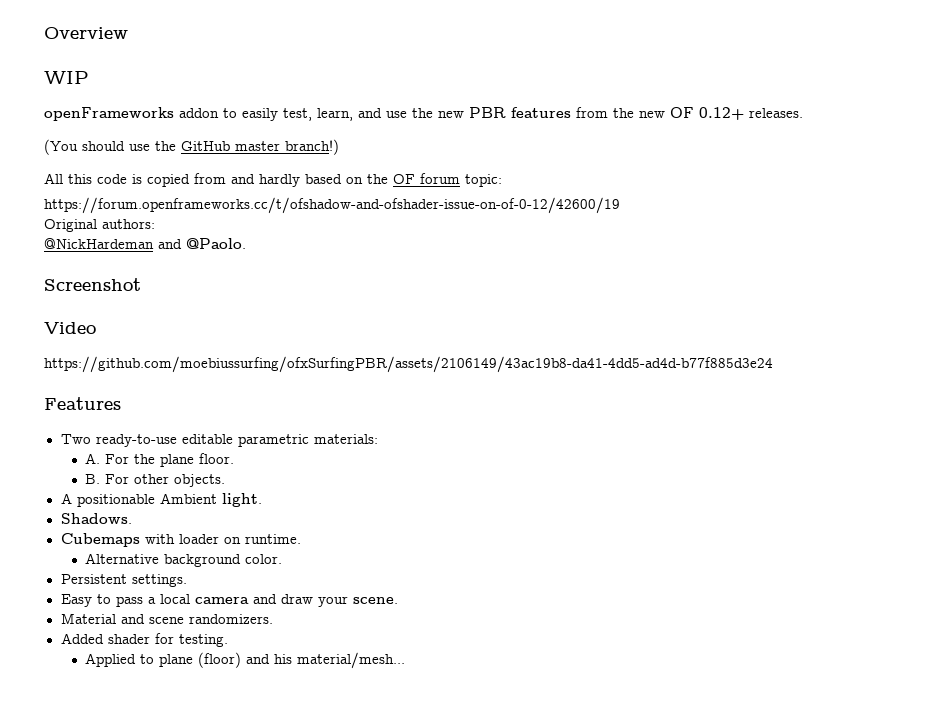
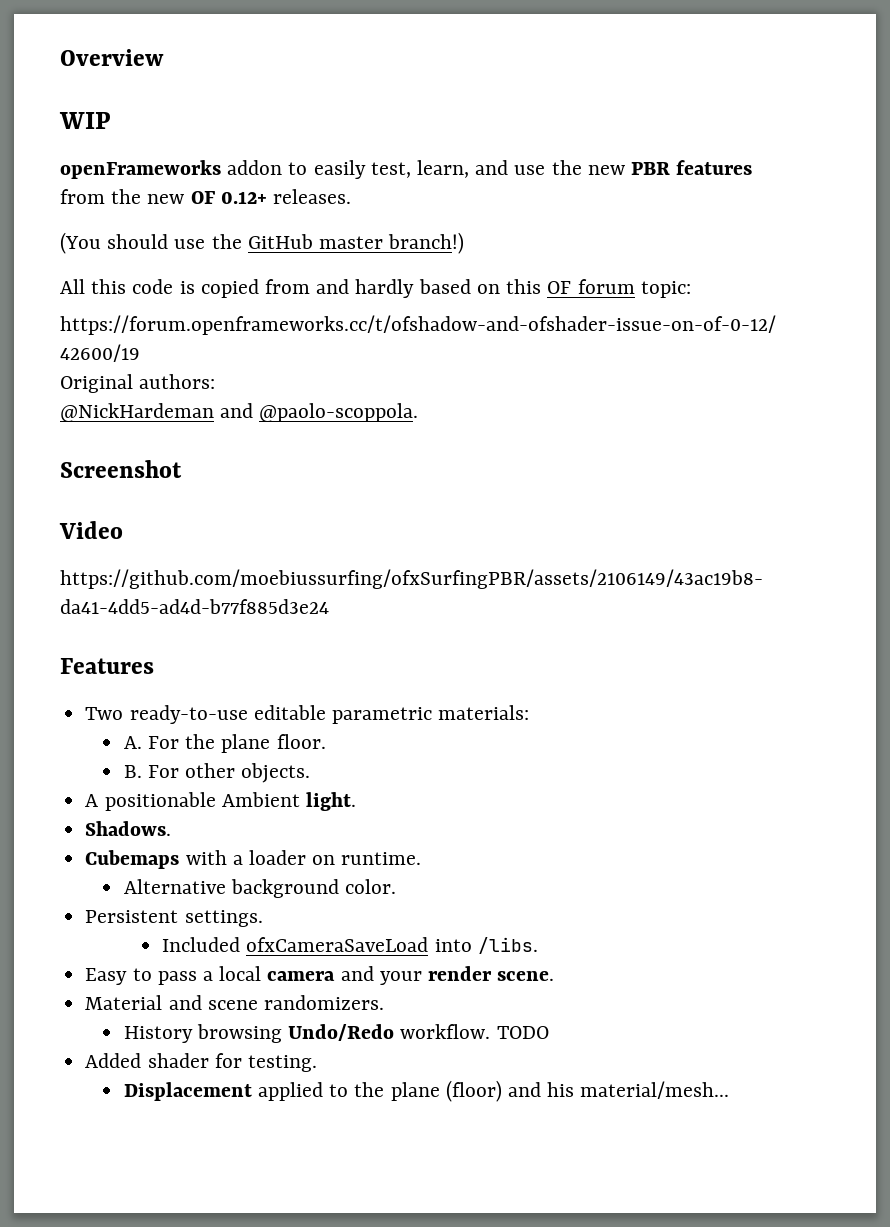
[367,174,388,184] the -> [506,279,542,294] this
[186,238,246,249] @Paolo. -> [259,403,419,422] @paolo-scoppola.
(175, 539) none -> [232,855,243,865] a
(187, 580) none -> [162,937,538,954] // Included ofxCameraSaveLoad into /libs.
[280,594,348,607] draw your -> [379,966,492,985] your render
(273, 619) none -> [123,1024,549,1043] // History browsing Undo/Redo workflow. TODO
[85,653,155,667] Applied to -> [123,1082,385,1101] Displacement applied to the

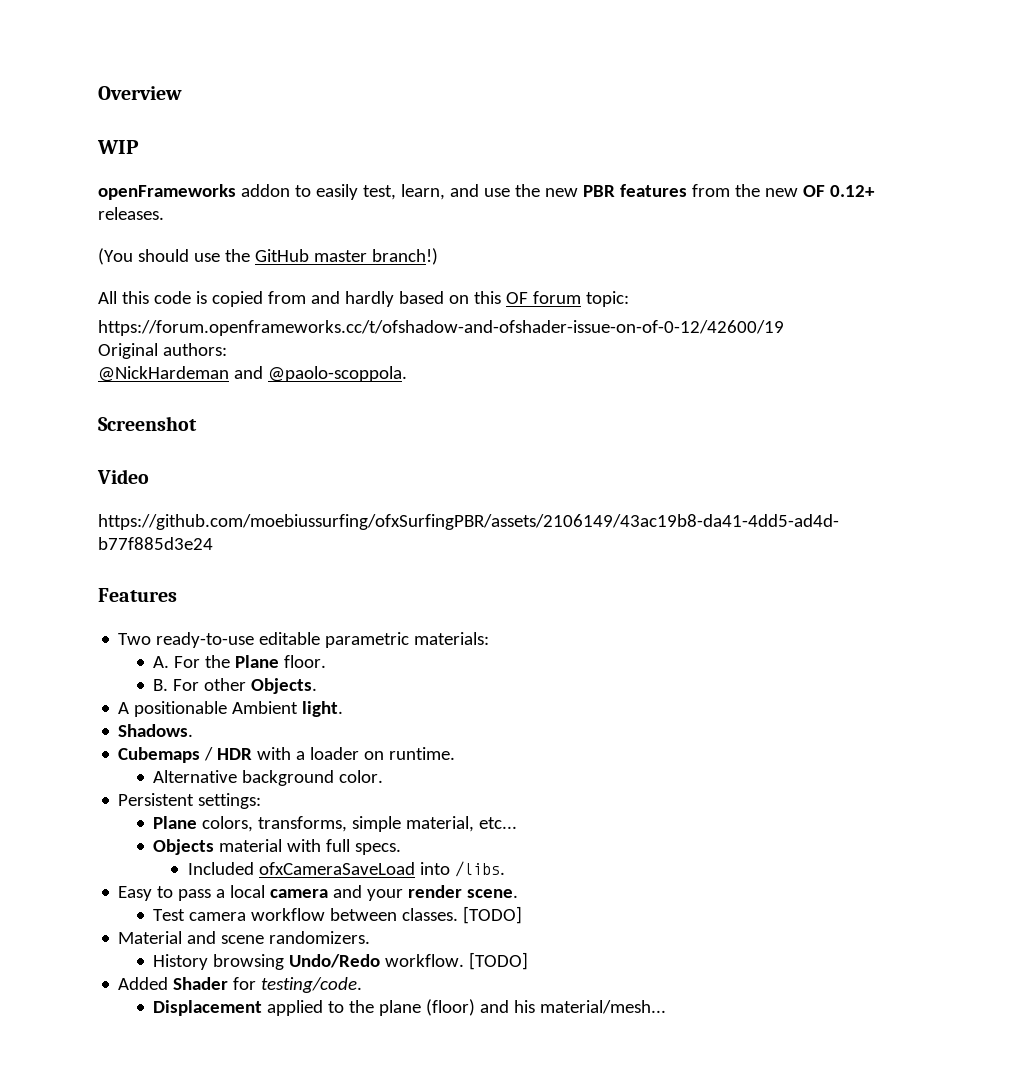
[221,734,271,753] plane -> [235,655,280,668] Plane
[241,763,311,783] objects. -> [251,678,318,694] Objects.
(180, 859) none -> [204,747,253,761] / HDR
[184,910,263,927] settings. -> [198,793,262,809] [153,816,518,832] [153,839,402,855] settings: // Plane colors, transforms, simple material, etc... // Objects material with full specs.
(555, 976) none -> [153,906,523,924] // Test camera workflow between classes. [TODO]
[496,1026,549,1039] TODO -> [469,952,529,970] [TODO]
[147,1053,317,1072] shader for testing. -> [173,977,363,993] Shader for testing/code.

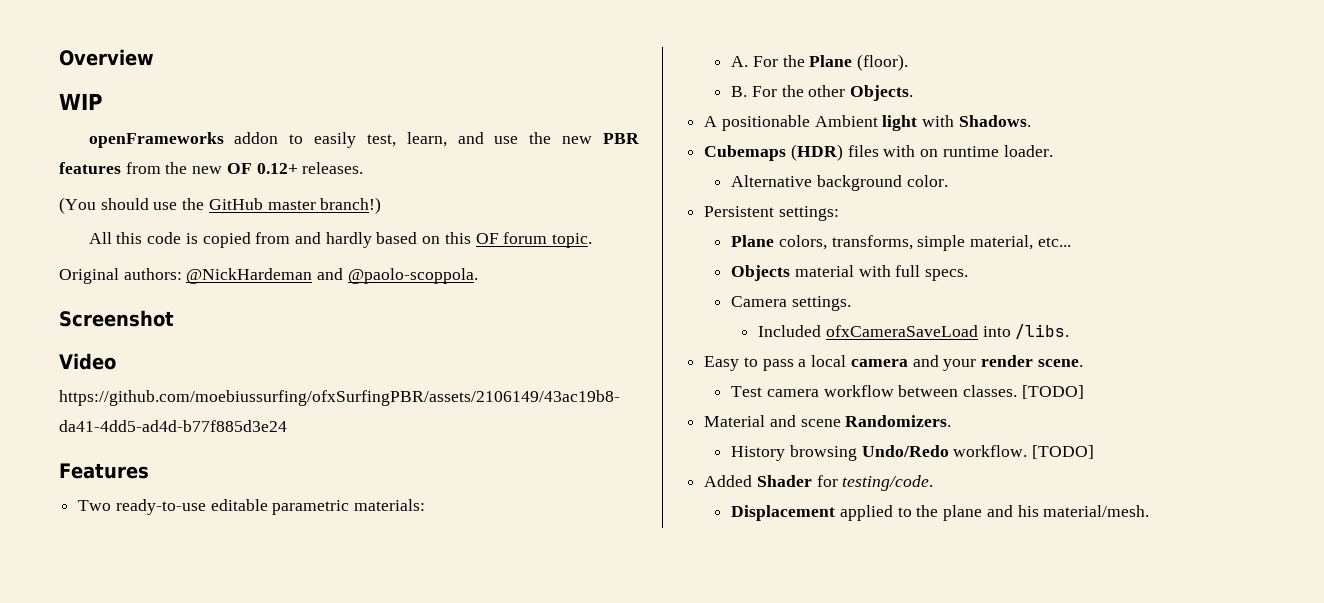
[585,291,629,307] [98,320,784,336] topic: // https://forum.openframeworks.cc/t/ofshadow-and-ofshader-issue-on-of-0-12/42600/19 -> [552,233,593,248] topic.
(227, 349) // -> (182, 274) none
[284,655,327,668] floor. -> [857,54,909,71] (floor).
(200, 685) none -> [781,85,804,97] the
[302,701,344,717] light. // -> [882,115,955,131] light with
[204,747,456,761] / HDR with a loader on runtime. -> [790,144,1053,161] (HDR) files with on runtime loader.
(402, 849) none -> [731,296,851,311] // Camera settings.
[269,931,371,944] randomizers. -> [845,415,952,427] Randomizers.
[426,999,476,1016] (floor) -> (983, 513) none
[540,1000,667,1014] material/mesh... -> [1043,505,1150,517] material/mesh.

